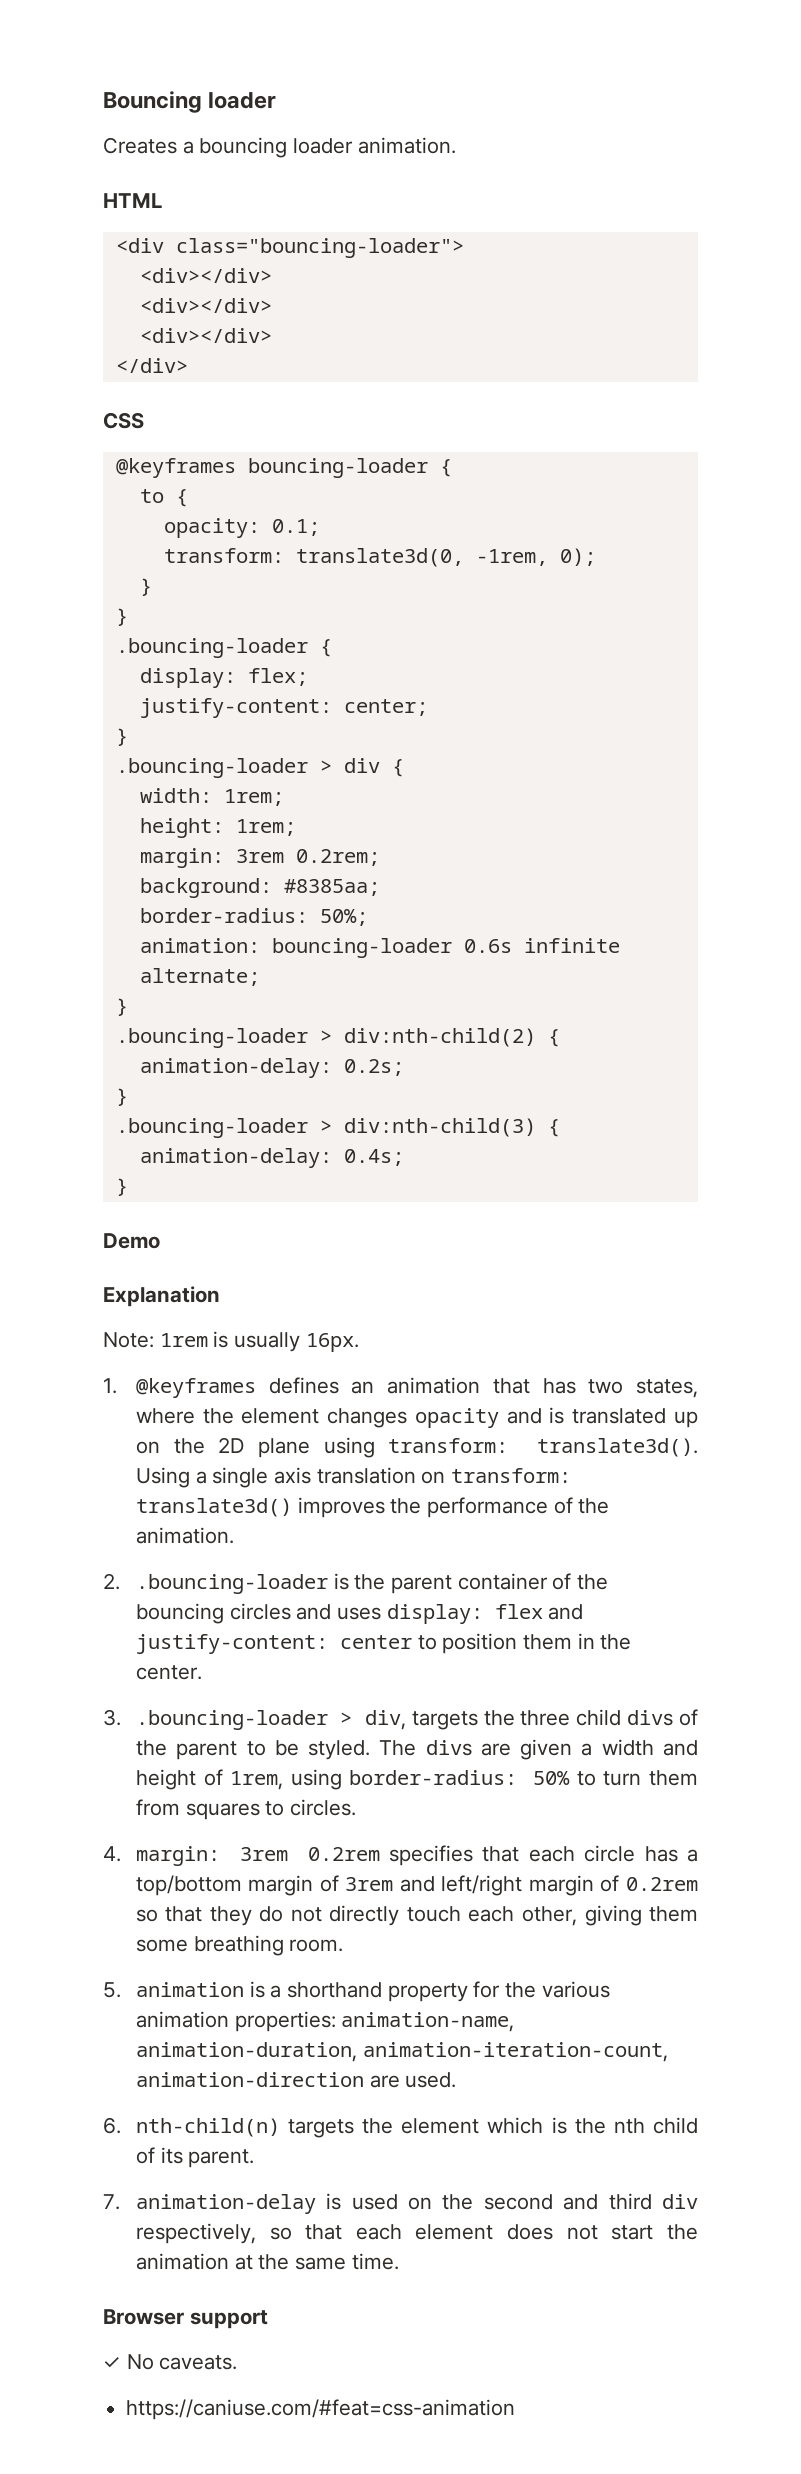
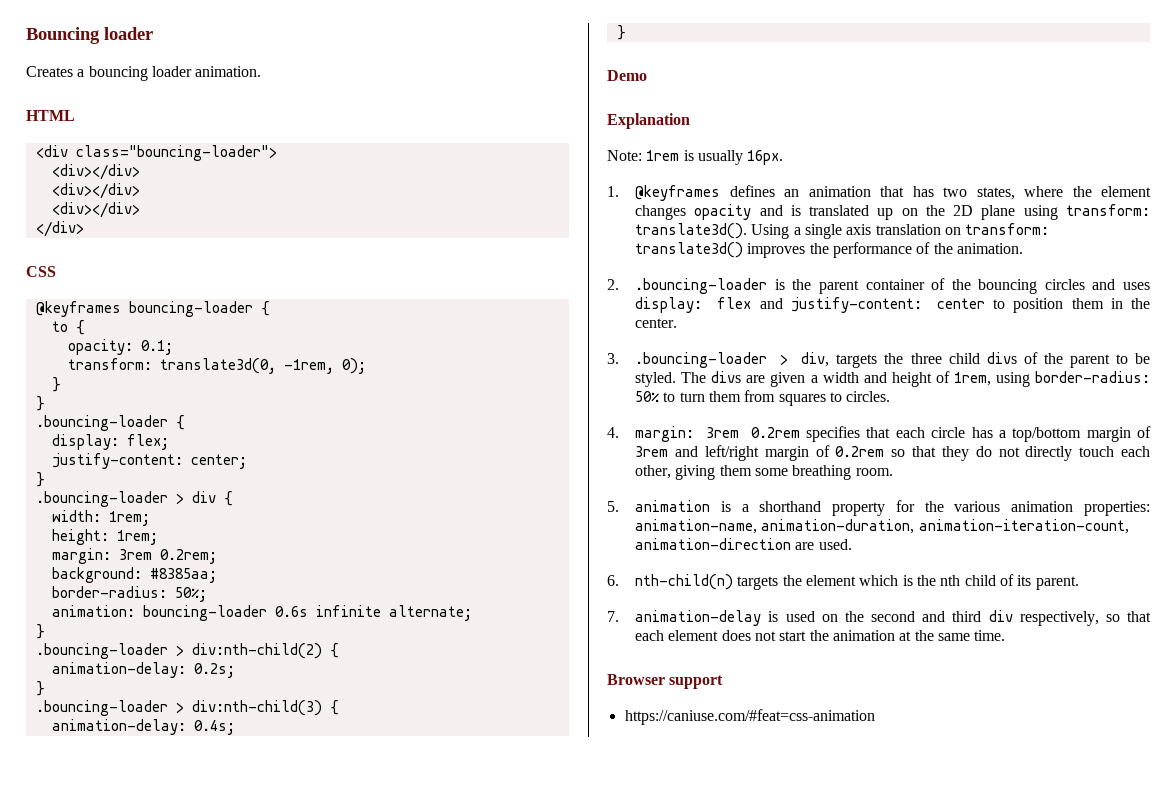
[103,2354,238,2370] // ✓ No caveats. -> (724, 682) none

